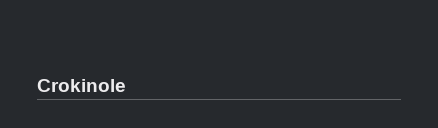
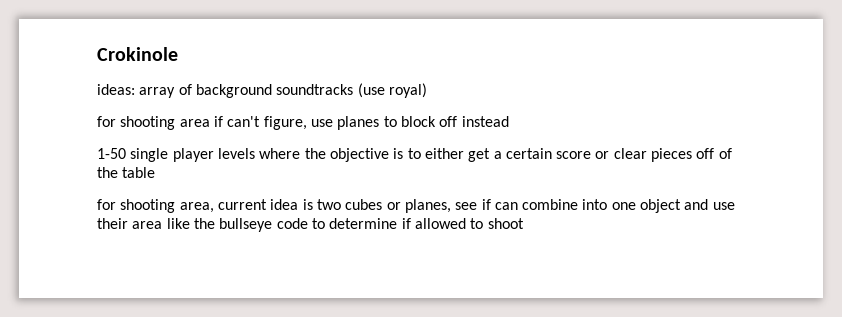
(126, 85) none -> [97,83,427,98] [97,116,509,130] [97,148,732,162] [97,167,156,178] [97,199,735,213] [97,218,524,232] // ideas: array of background soundtracks (use royal) // for shooting area if can't figure, use planes to block off instead // 1-50 single player levels where the objective is to either get a certain score or clear pieces off of the table // for shooting area, current idea is two cubes or planes, see if can combine into one object and use their area like the bullseye code to determine if allowed to shoot

